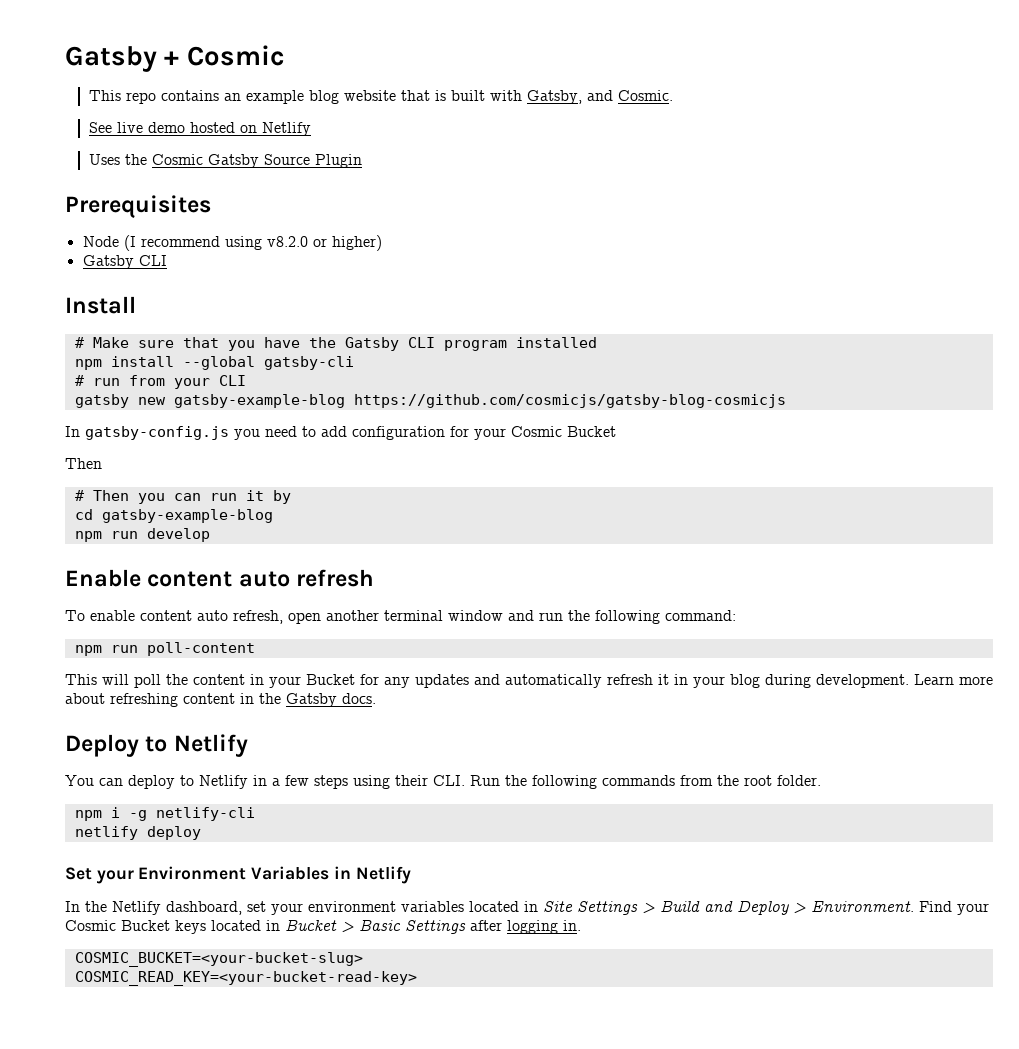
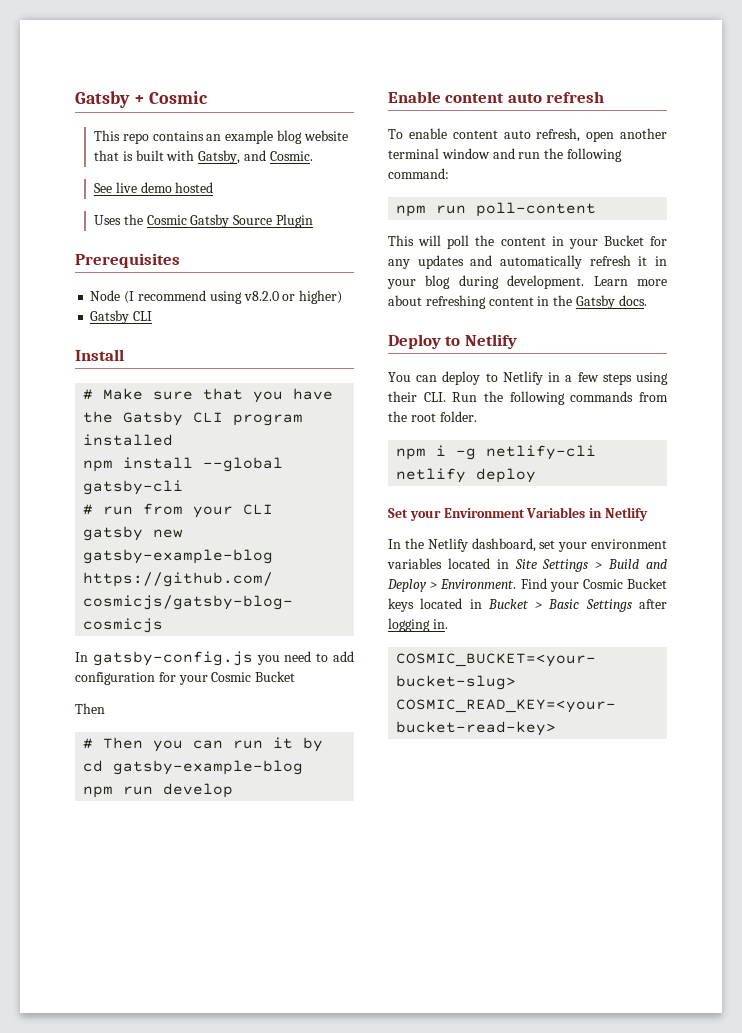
[239,122,311,136] on Netlify -> (214, 187) none

